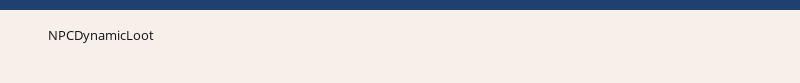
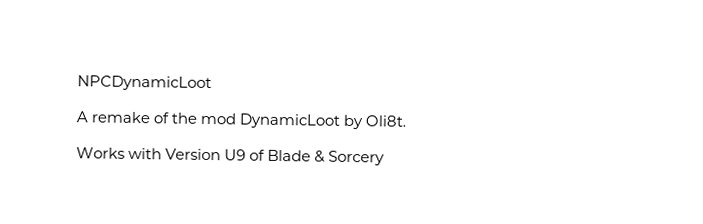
(154, 36) none -> [76,111,407,130] [76,147,386,166] // A remake of the mod DynamicLoot by Oli8t. // Works with Version U9 of Blade & Sorcery

